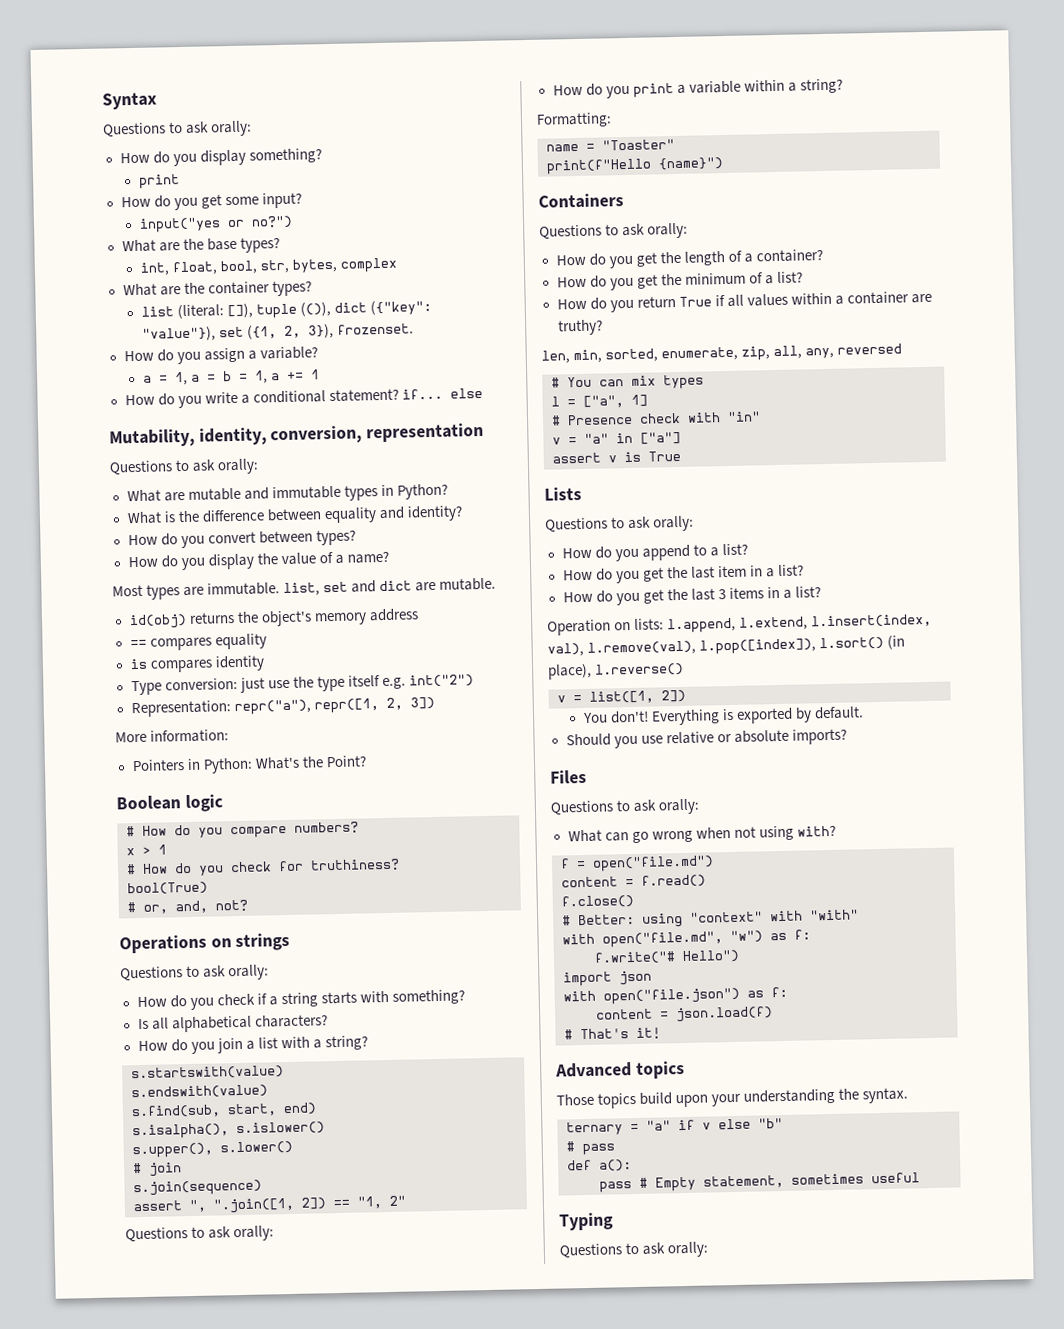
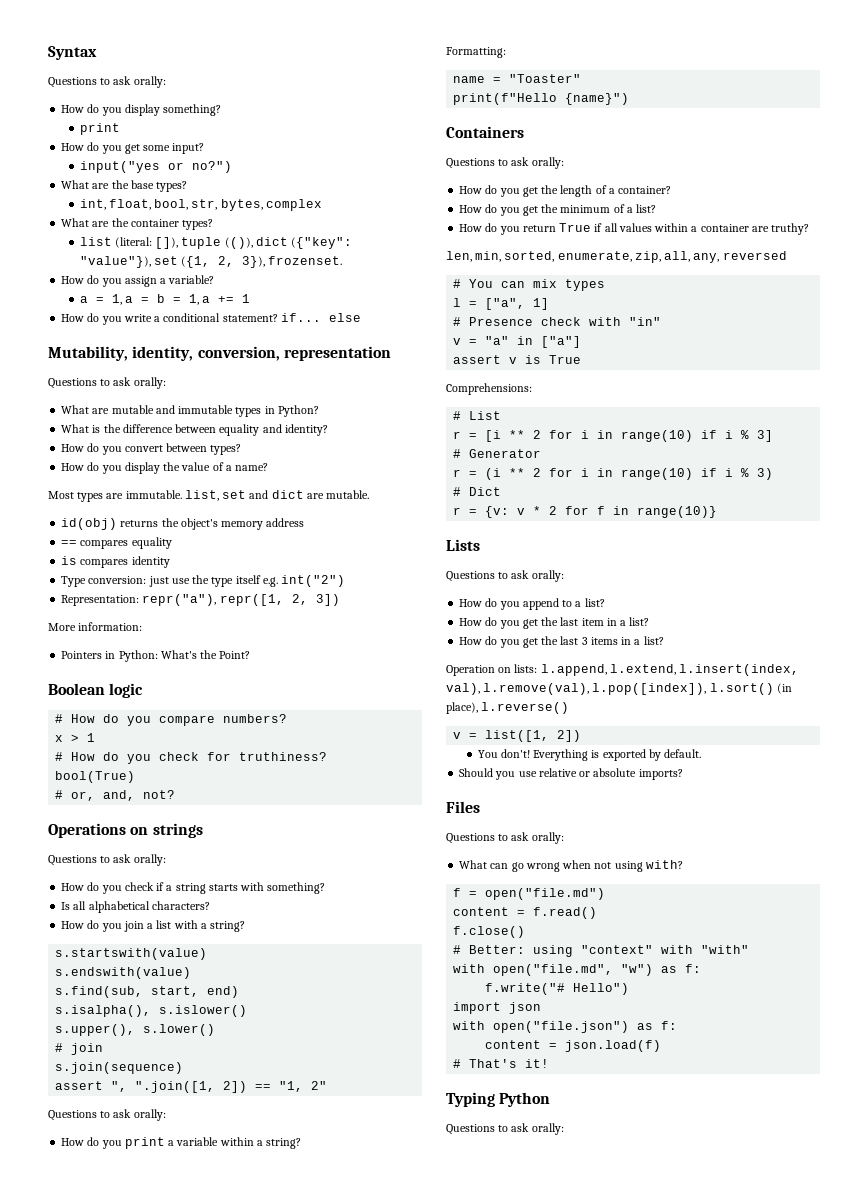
(681, 456) none -> [446,383,532,395] [453,411,502,420] [453,430,774,442] [453,449,542,458] [453,468,774,480] [453,487,502,496] [453,506,718,518] // Comprehensions: // # List // r = [i ** 2 for i in range(10) if i % 3] // # Generator // r = (i ** 2 for i in range(10) if i % 3) // # Dict // r = {v: v * 2 for f in range(10)}
[555,1061,685,1079] [556,1087,909,1109] [566,1118,783,1136] [566,1141,615,1156] [567,1159,632,1172] [599,1172,920,1193] // Advanced topics // Those topics build upon your understanding the syntax. // ternary = "a" if v else "b" // # pass // def a(): // pass # Empty statement, sometimes useful -> (550, 1063) none
(614, 1221) none -> [499,1092,551,1107] Python

